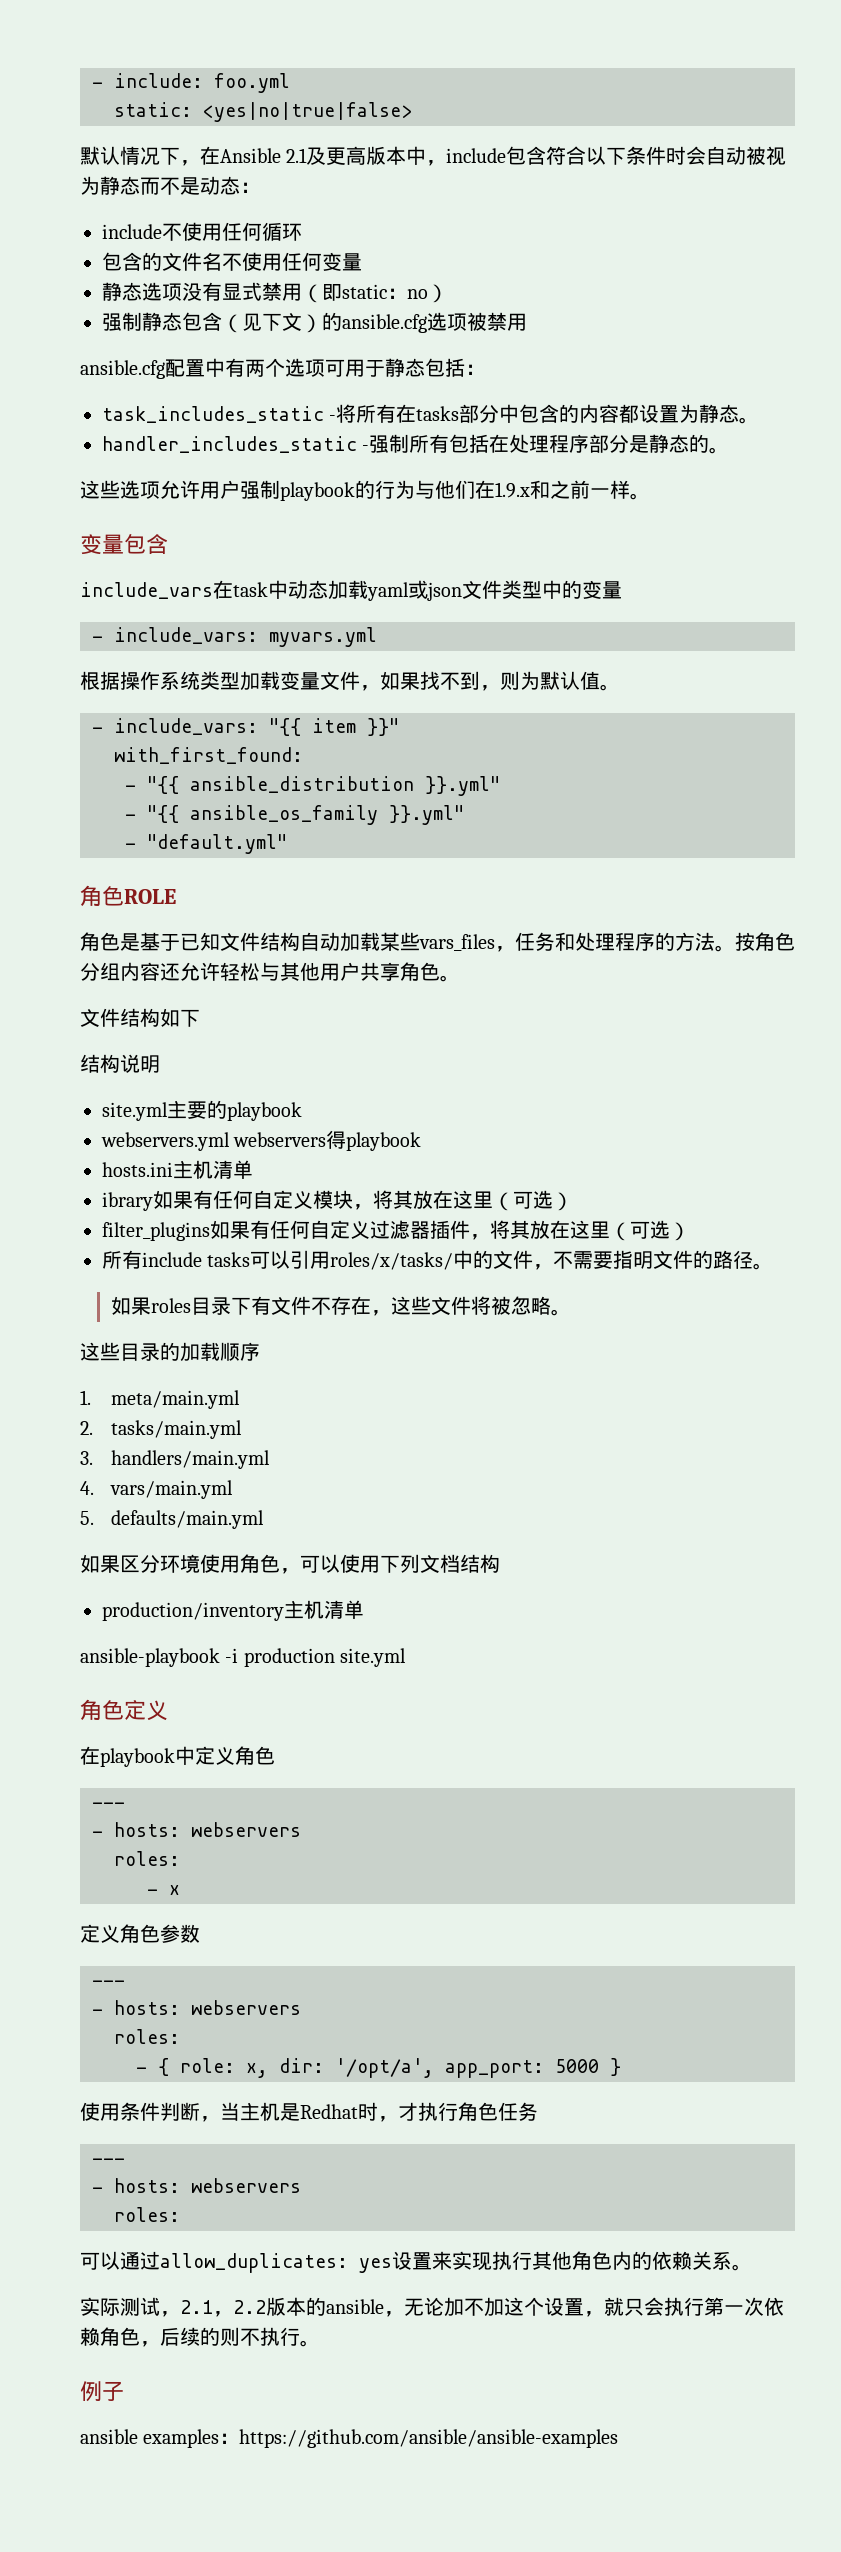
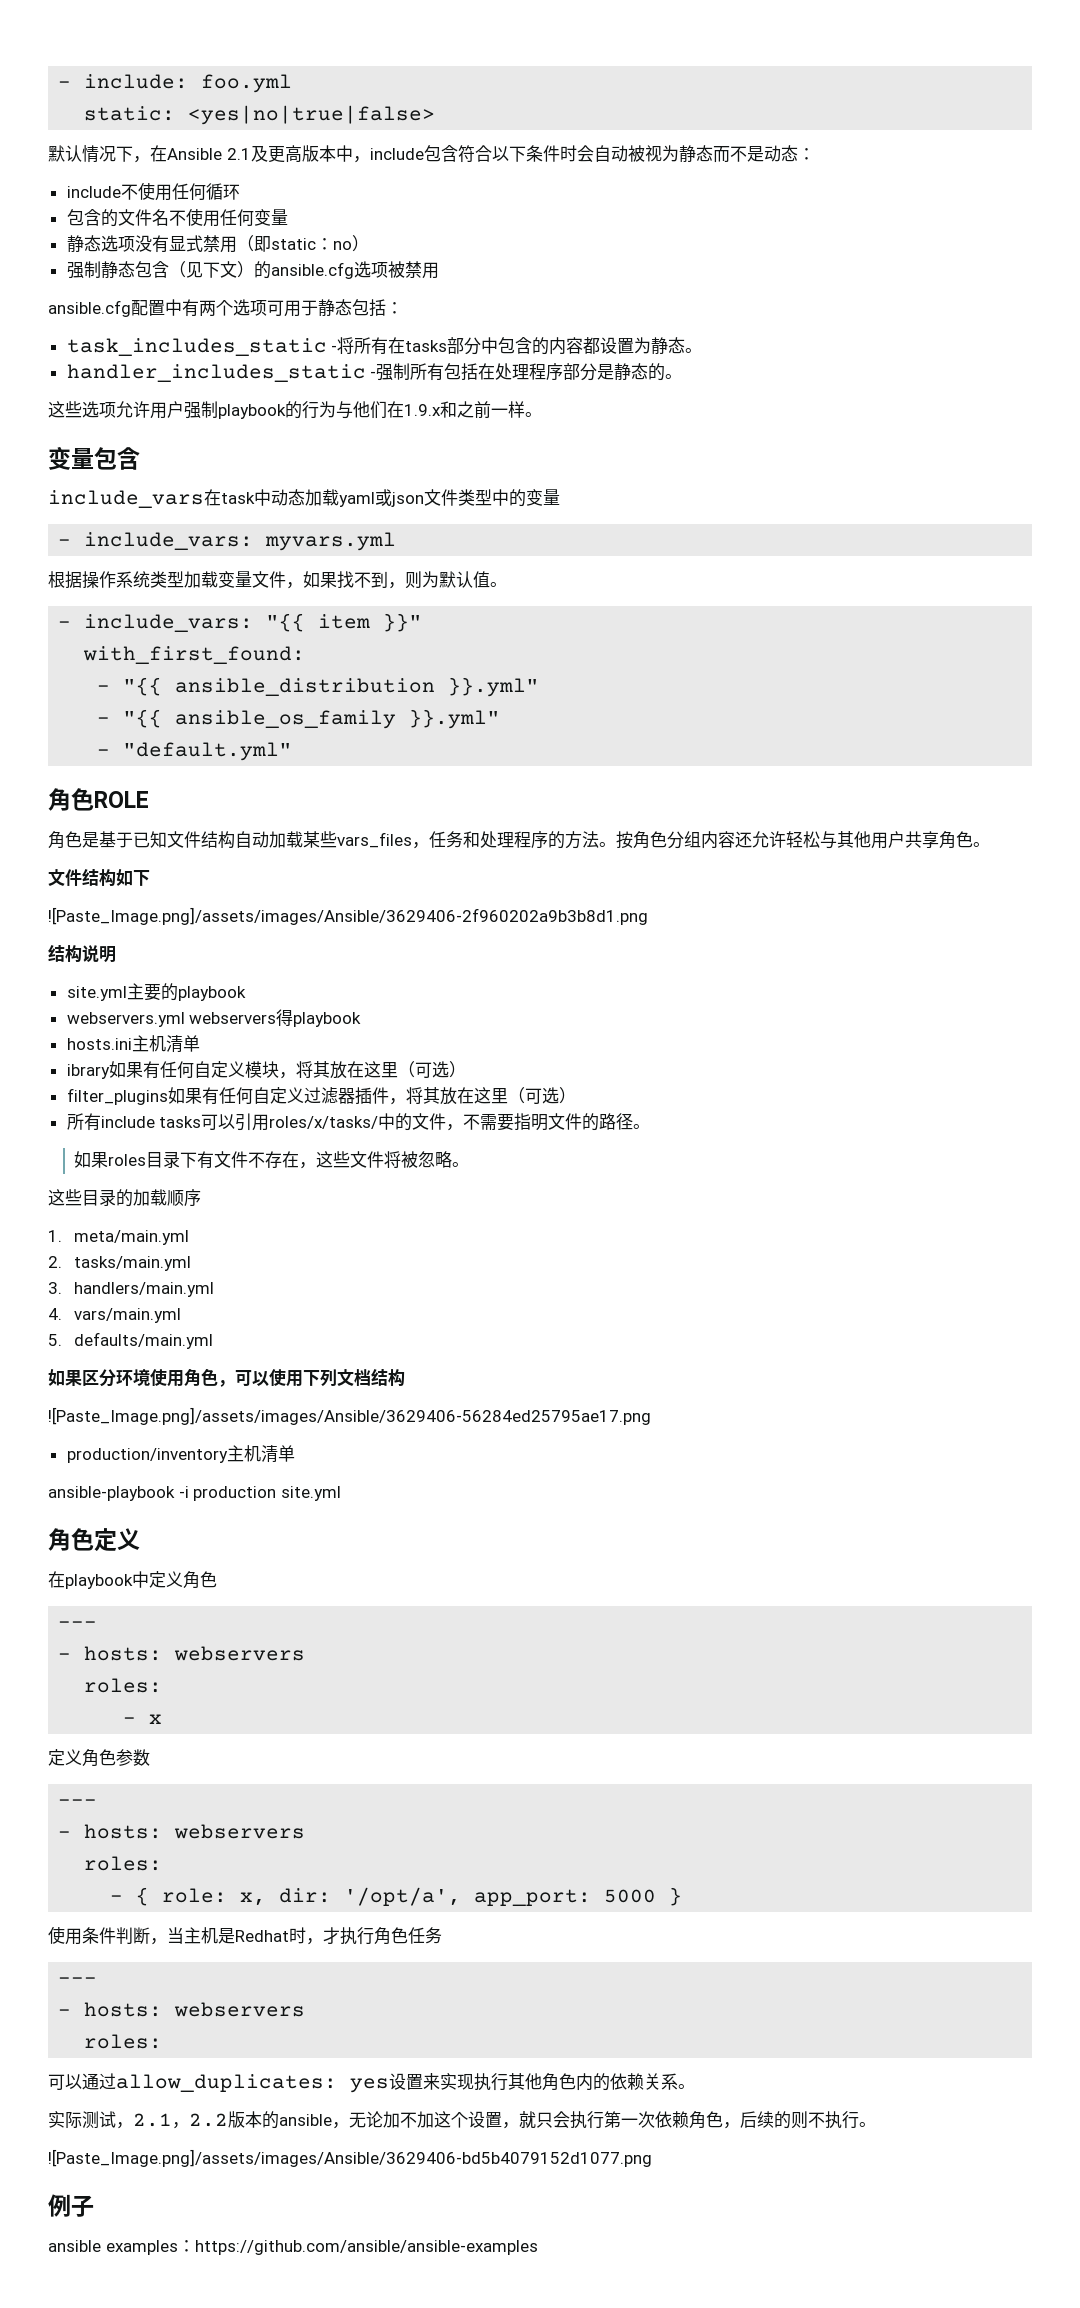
(200, 1018) none -> [48,907,648,925] // ![Paste_Image.png]/assets/images/Ansible/3629406-2f960202a9b3b8d1.png
(500, 1563) none -> [48,1407,651,1425] // ![Paste_Image.png]/assets/images/Ansible/3629406-56284ed25795ae17.png
(320, 2343) none -> [48,2149,652,2167] // ![Paste_Image.png]/assets/images/Ansible/3629406-bd5b4079152d1077.png

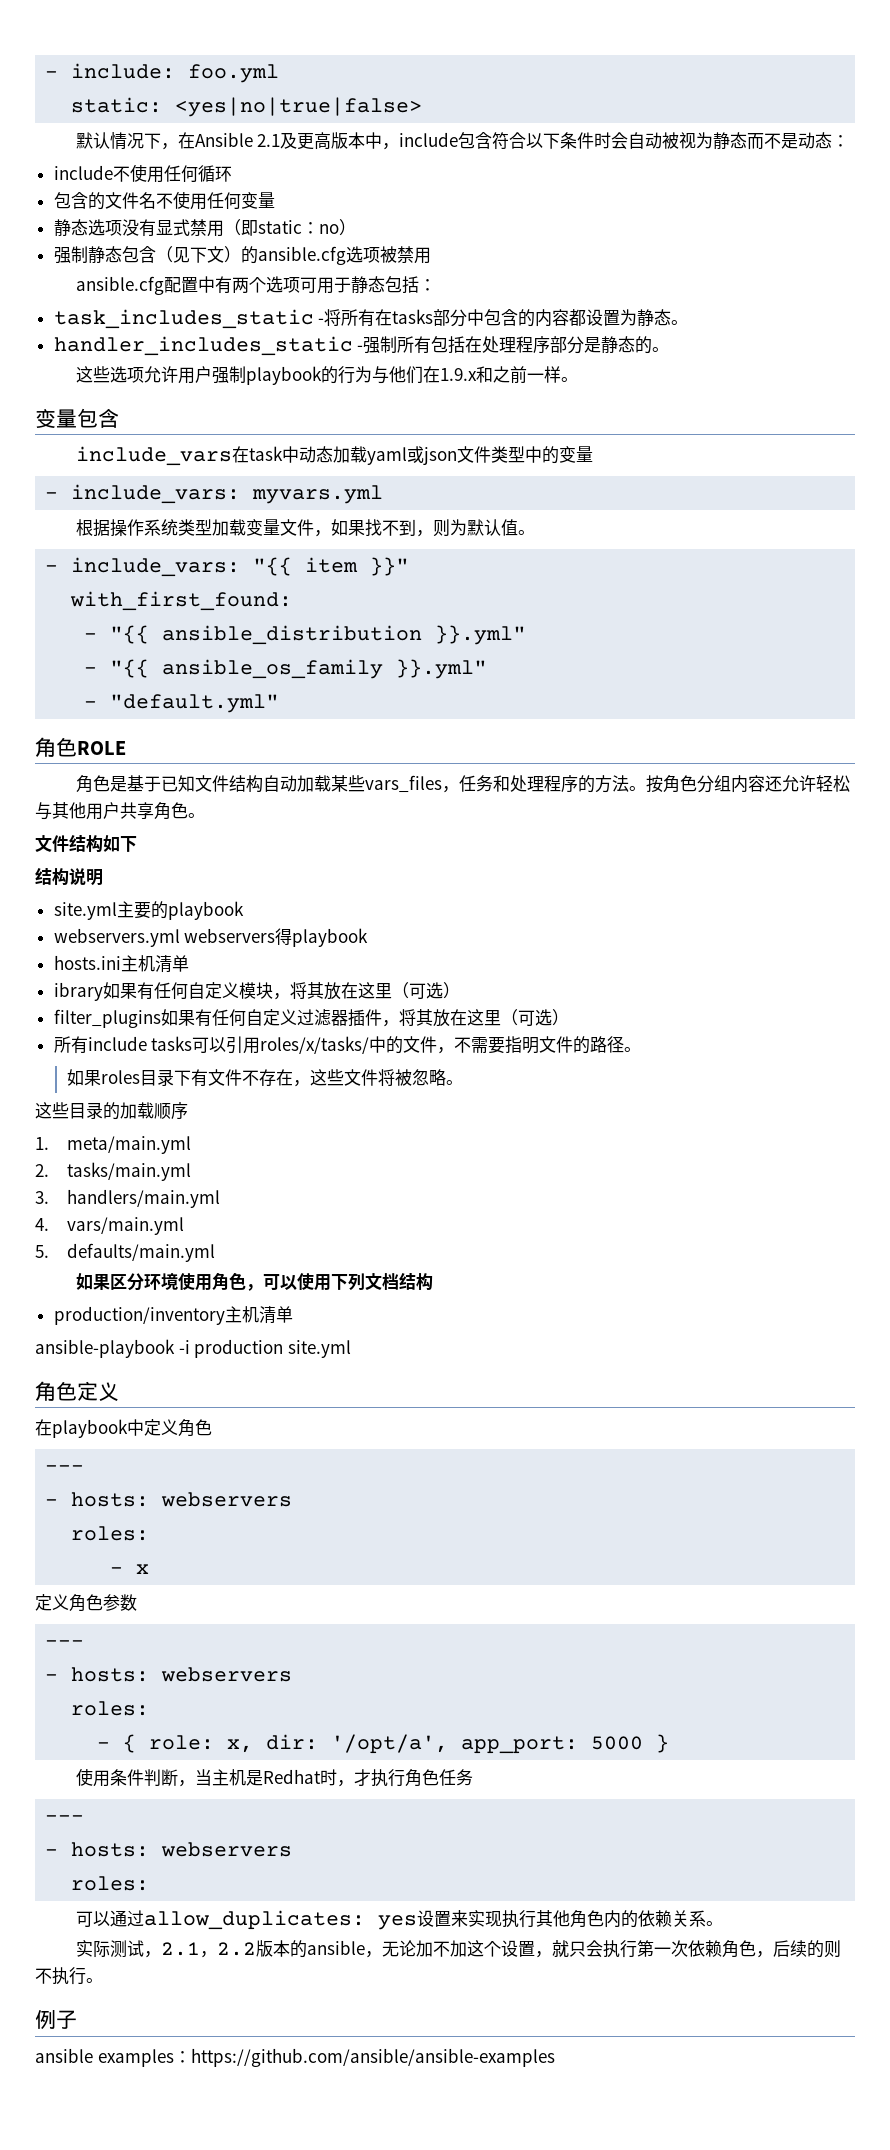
[48,907,648,925] // ![Paste_Image.png]/assets/images/Ansible/3629406-2f960202a9b3b8d1.png -> (137, 844) none
[48,1407,651,1425] // ![Paste_Image.png]/assets/images/Ansible/3629406-56284ed25795ae17.png -> (433, 1281) none
[48,2149,652,2167] // ![Paste_Image.png]/assets/images/Ansible/3629406-bd5b4079152d1077.png -> (103, 1980) none

